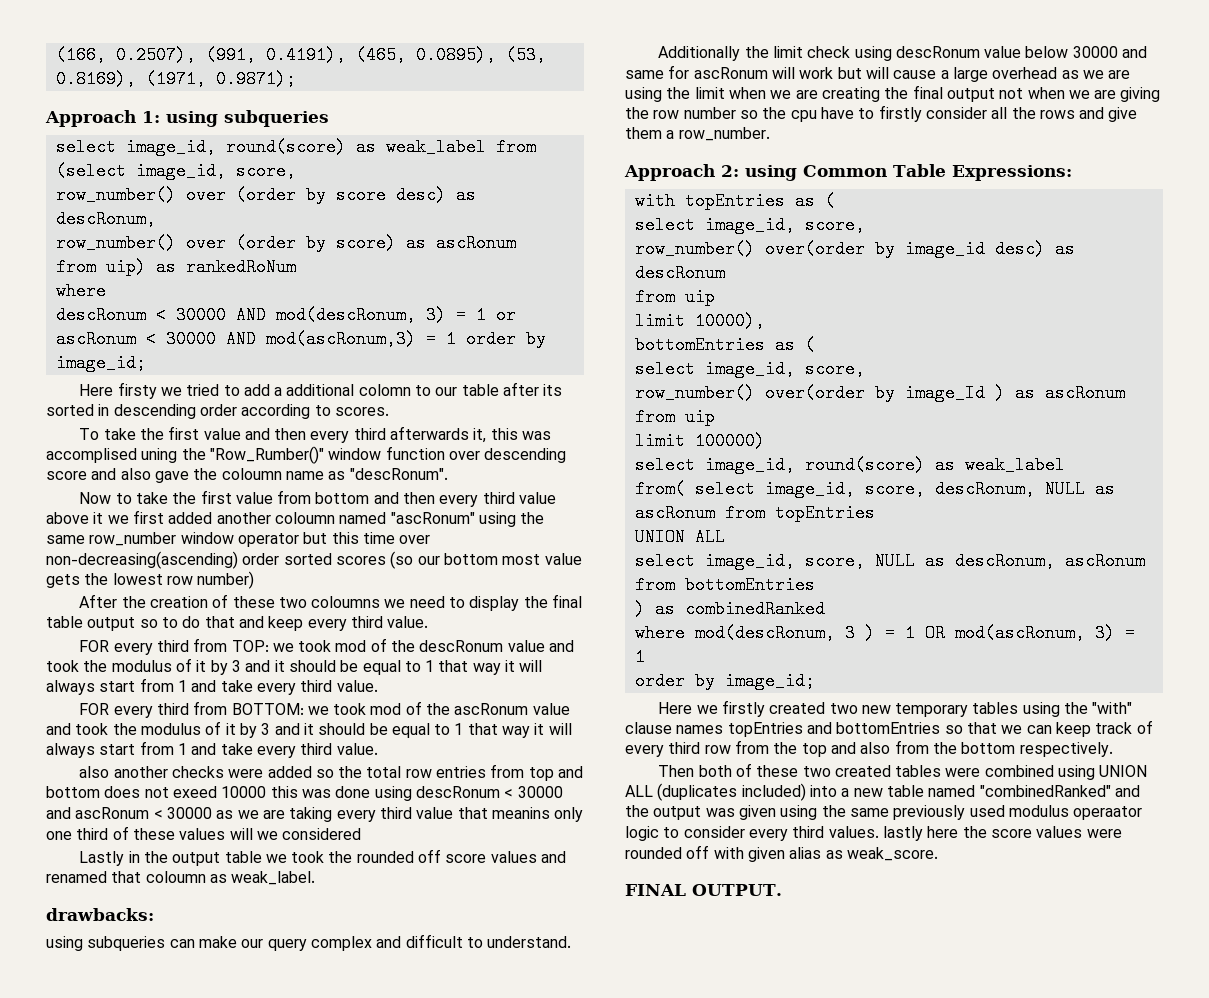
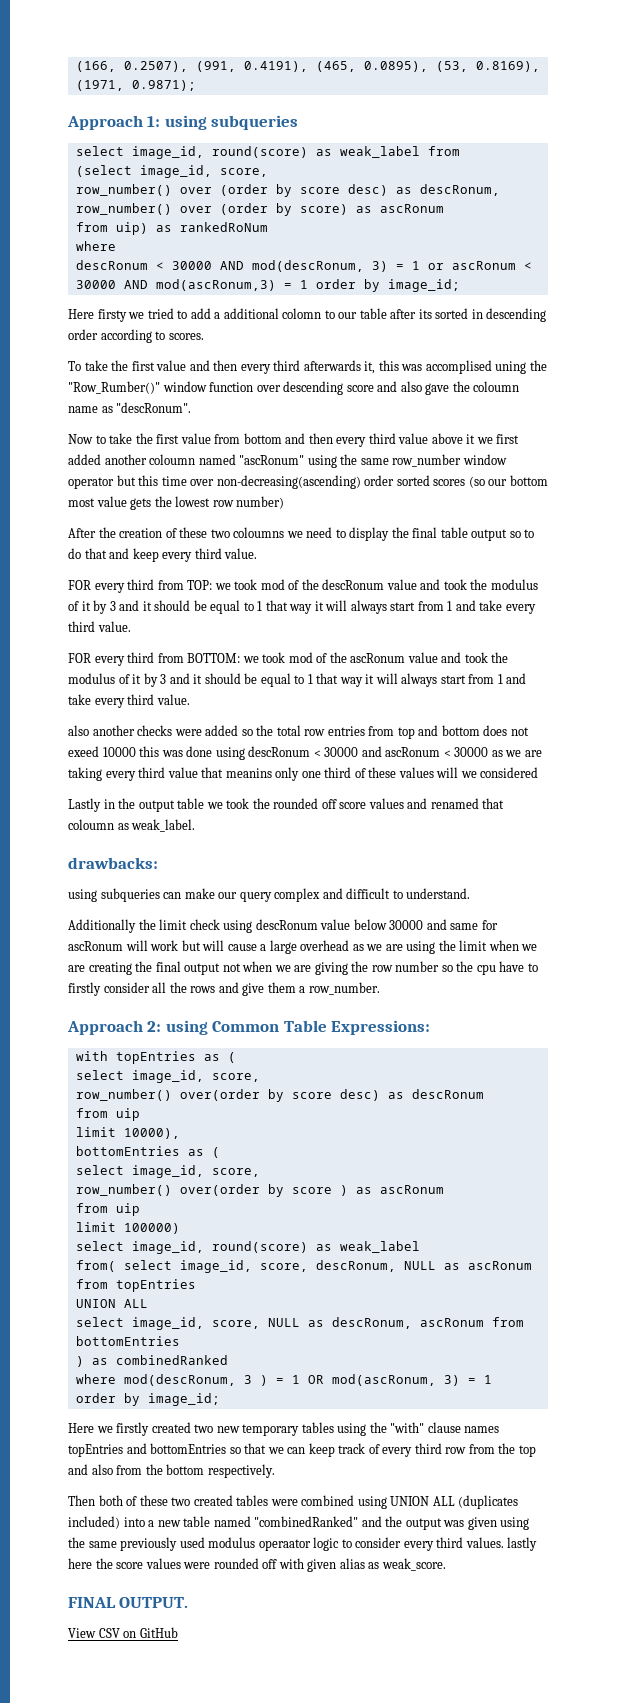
[904,240,985,258] image_id -> [291,1092,332,1099] score
[904,384,985,402] image_Id -> [291,1187,332,1194] score
(782, 890) none -> [68,1627,178,1638] // View CSV on GitHub

